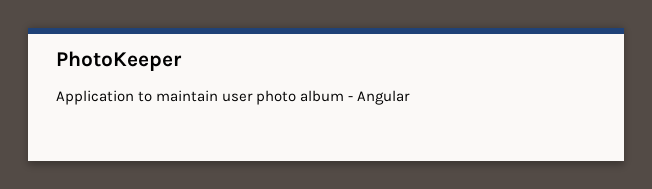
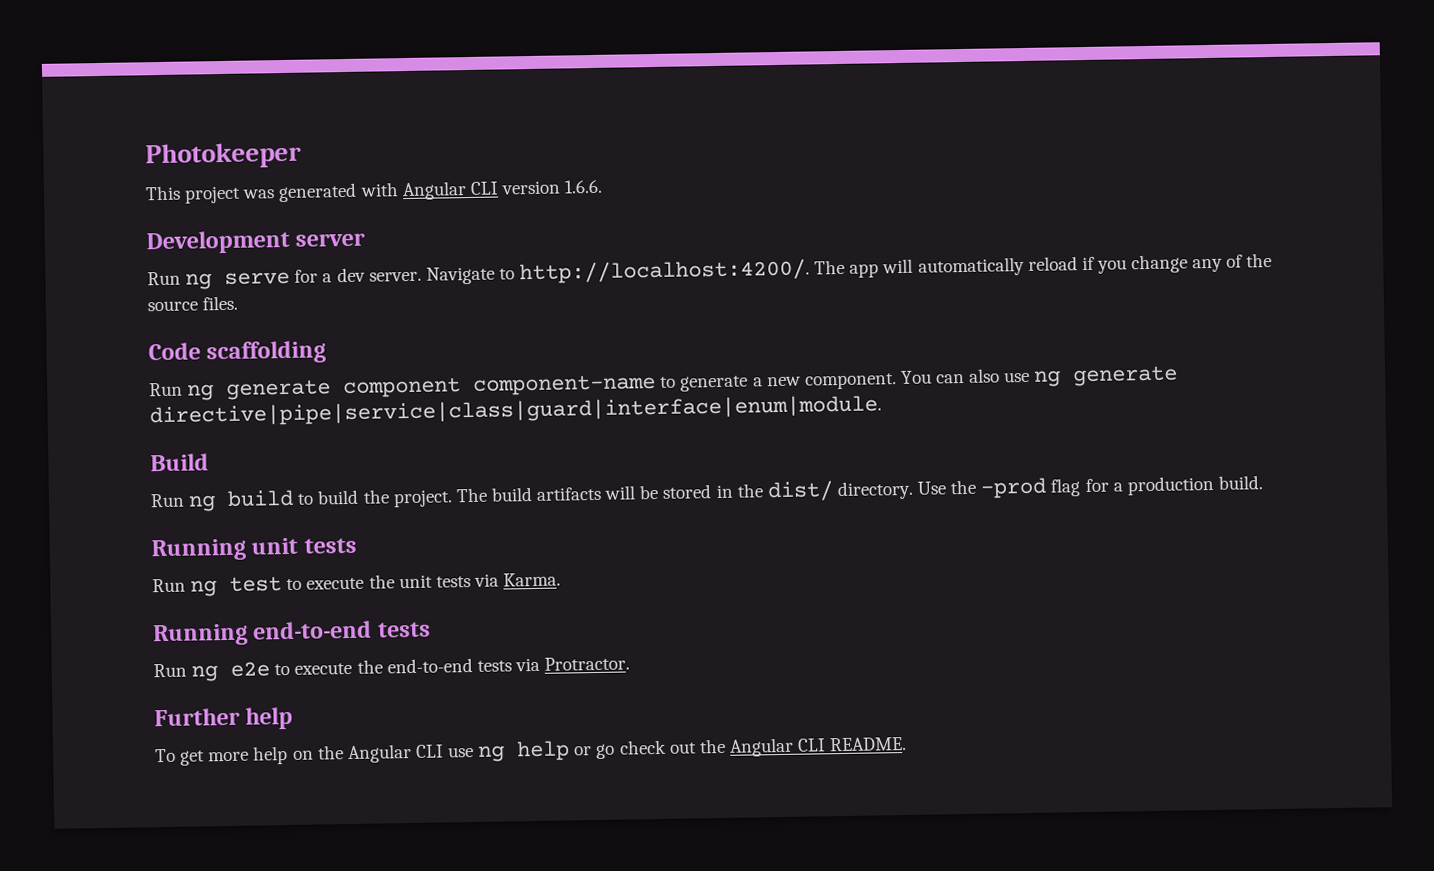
[56,51,182,71] [56,90,411,105] PhotoKeeper // Application to maintain user photo album - Angular -> [145,141,302,170] [145,179,604,204] [146,229,366,255] [147,252,1273,290] [147,295,239,312] [148,340,327,365] [149,365,1179,401] [149,394,882,428] [150,453,209,472] [150,475,1263,512] [151,537,357,562] [152,572,562,597] [153,620,431,647] [153,656,631,682] [154,706,294,730] [155,736,908,766] Photokeeper // This project was generated with Angular CLI version 1.6.6. // Development server // Run ng serve for a dev server. Navigate to http://localhost:4200/. The app will automatically reload if you change any of the source files. // Code scaffolding // Run ng generate component component-name to generate a new component. You can also use ng generate directive|pipe|service|class|guard|interface|enum|module. // Build // Run ng build to build the project. The build artifacts will be stored in the dist/ directory. Use the -prod flag for a production build. // Running unit tests // Run ng test to execute the unit tests via Karma. // Running end-to-end tests // Run ng e2e to execute the end-to-end tests via Protractor. // Further help // To get more help on the Angular CLI use ng help or go check out the Angular CLI README.

